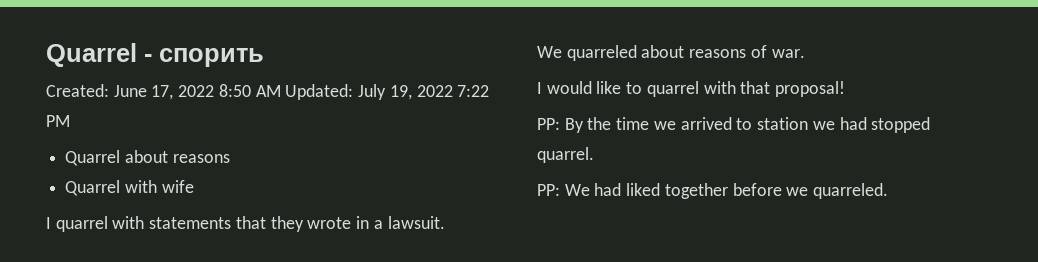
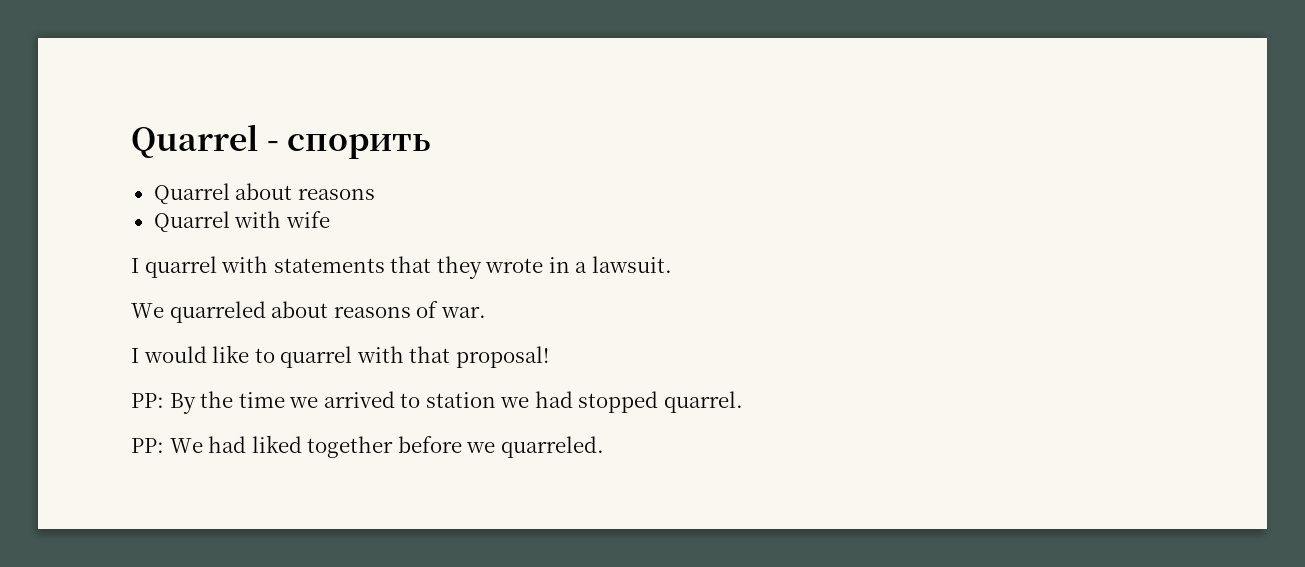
[46,84,490,100] [46,115,70,127] // Created: June 17, 2022 8:50 AM Updated: July 19, 2022 7:22 PM -> (431, 146) none

